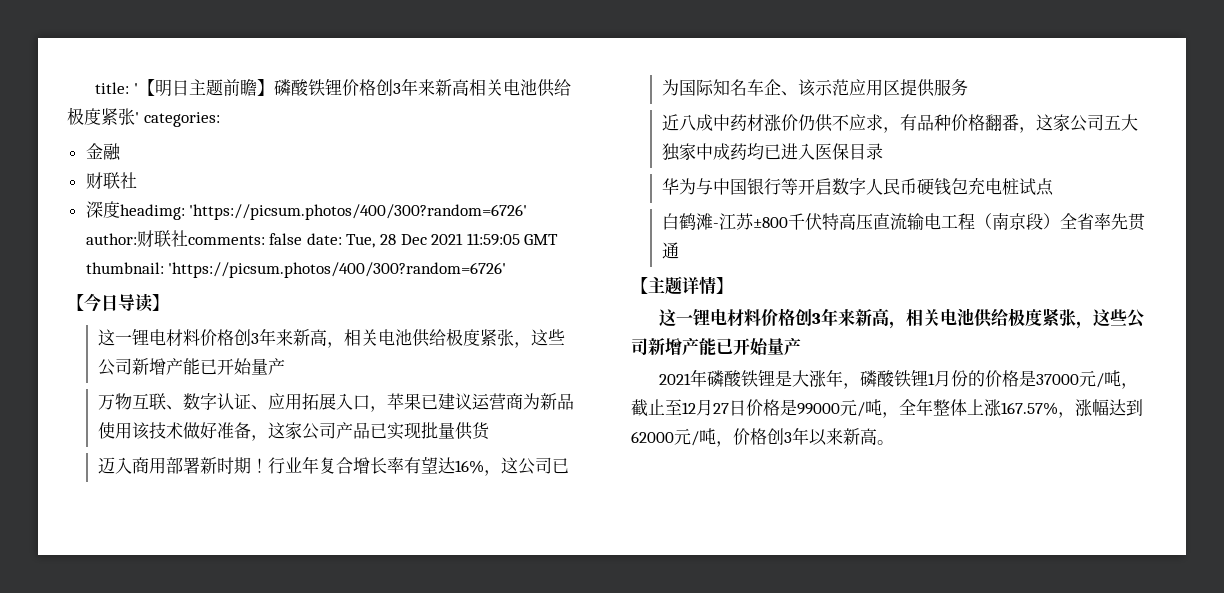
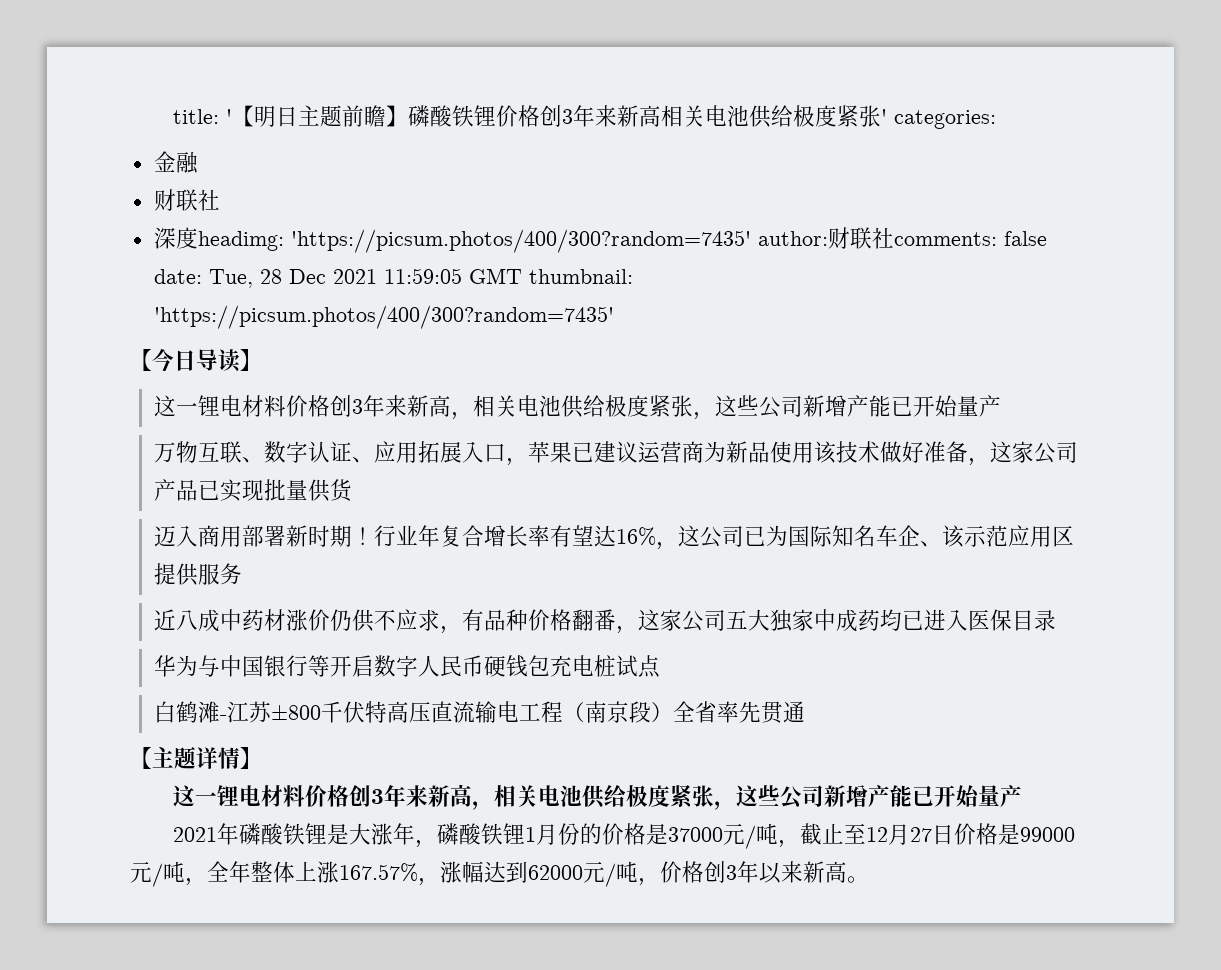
[189,204,528,220] 'https://picsum.photos/400/300?random=6726' -> [290,229,751,253] 'https://picsum.photos/400/300?random=7435'
[168,262,507,278] 'https://picsum.photos/400/300?random=6726' -> [153,305,614,329] 'https://picsum.photos/400/300?random=7435'

